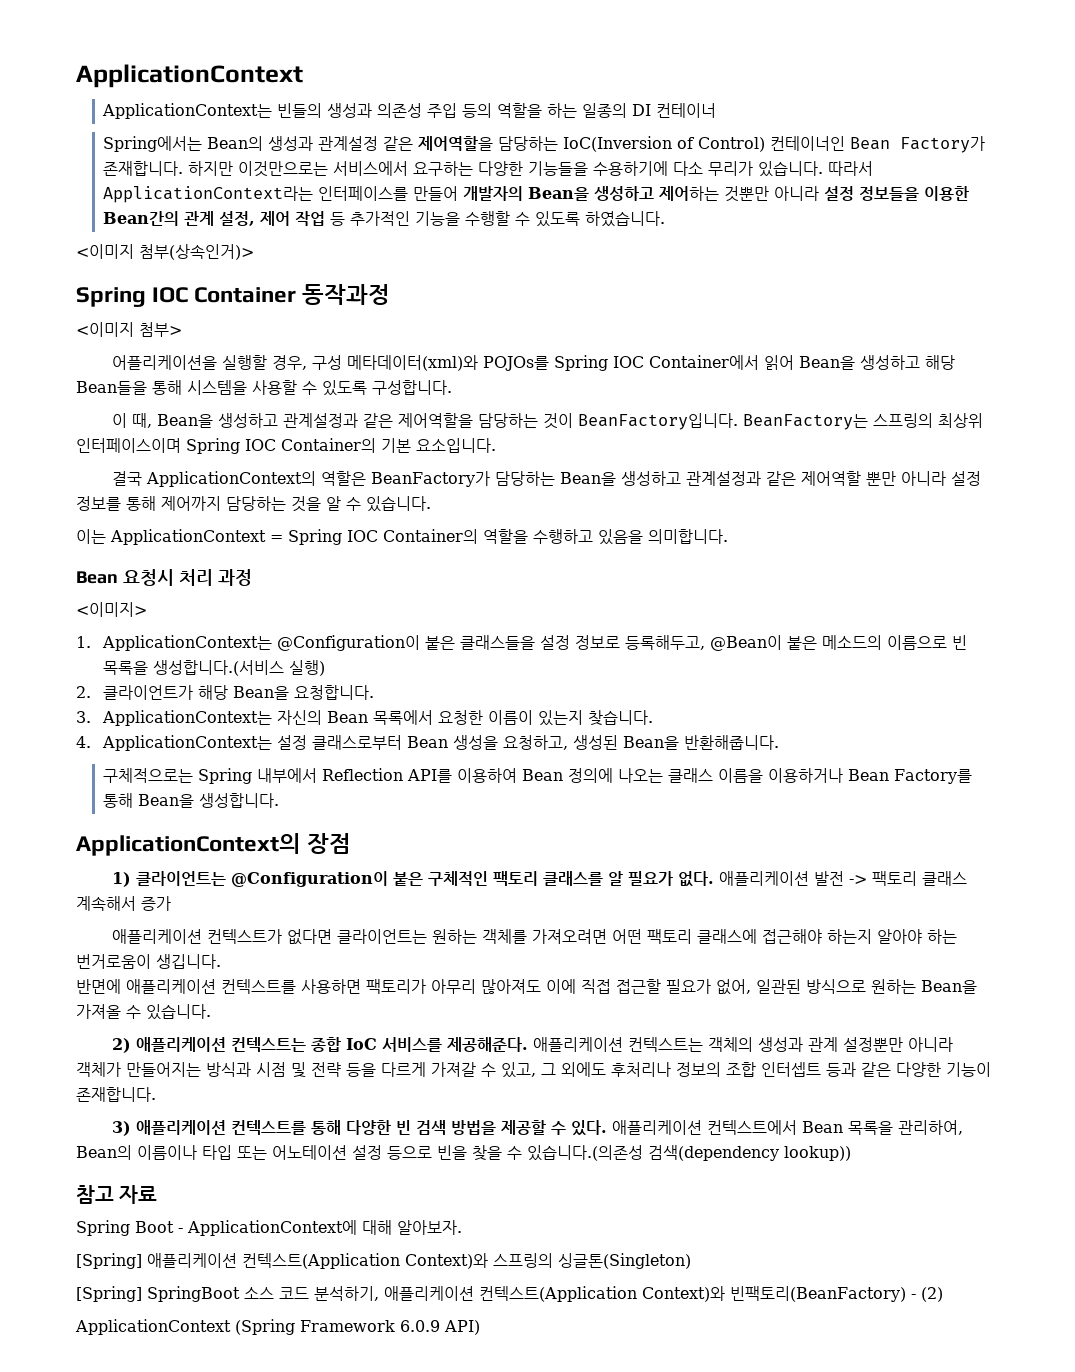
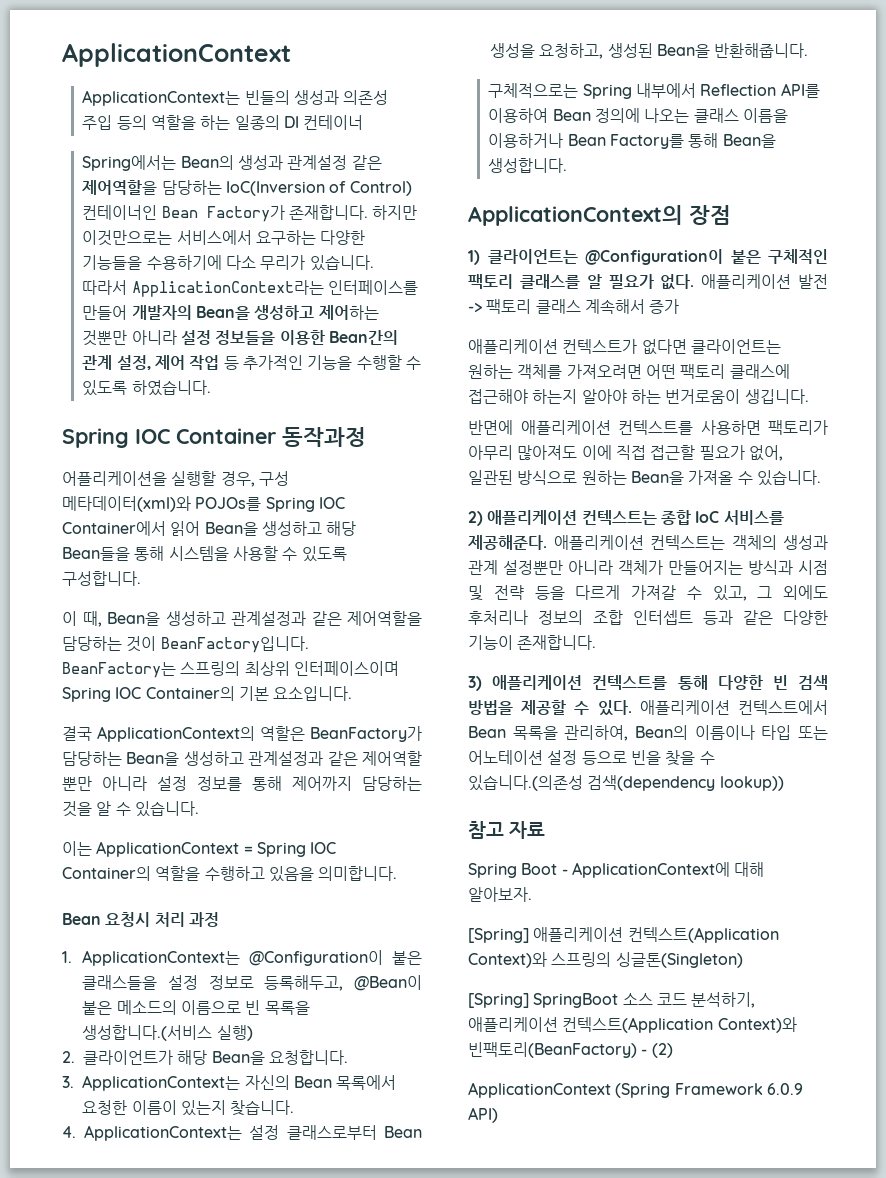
[76,244,254,260] // <이미지 첨부(상속인거)> -> (211, 388) none
[76,322,182,337] // <이미지 첨부> -> (366, 437) none
[76,602,147,617] // <이미지> -> (219, 919) none

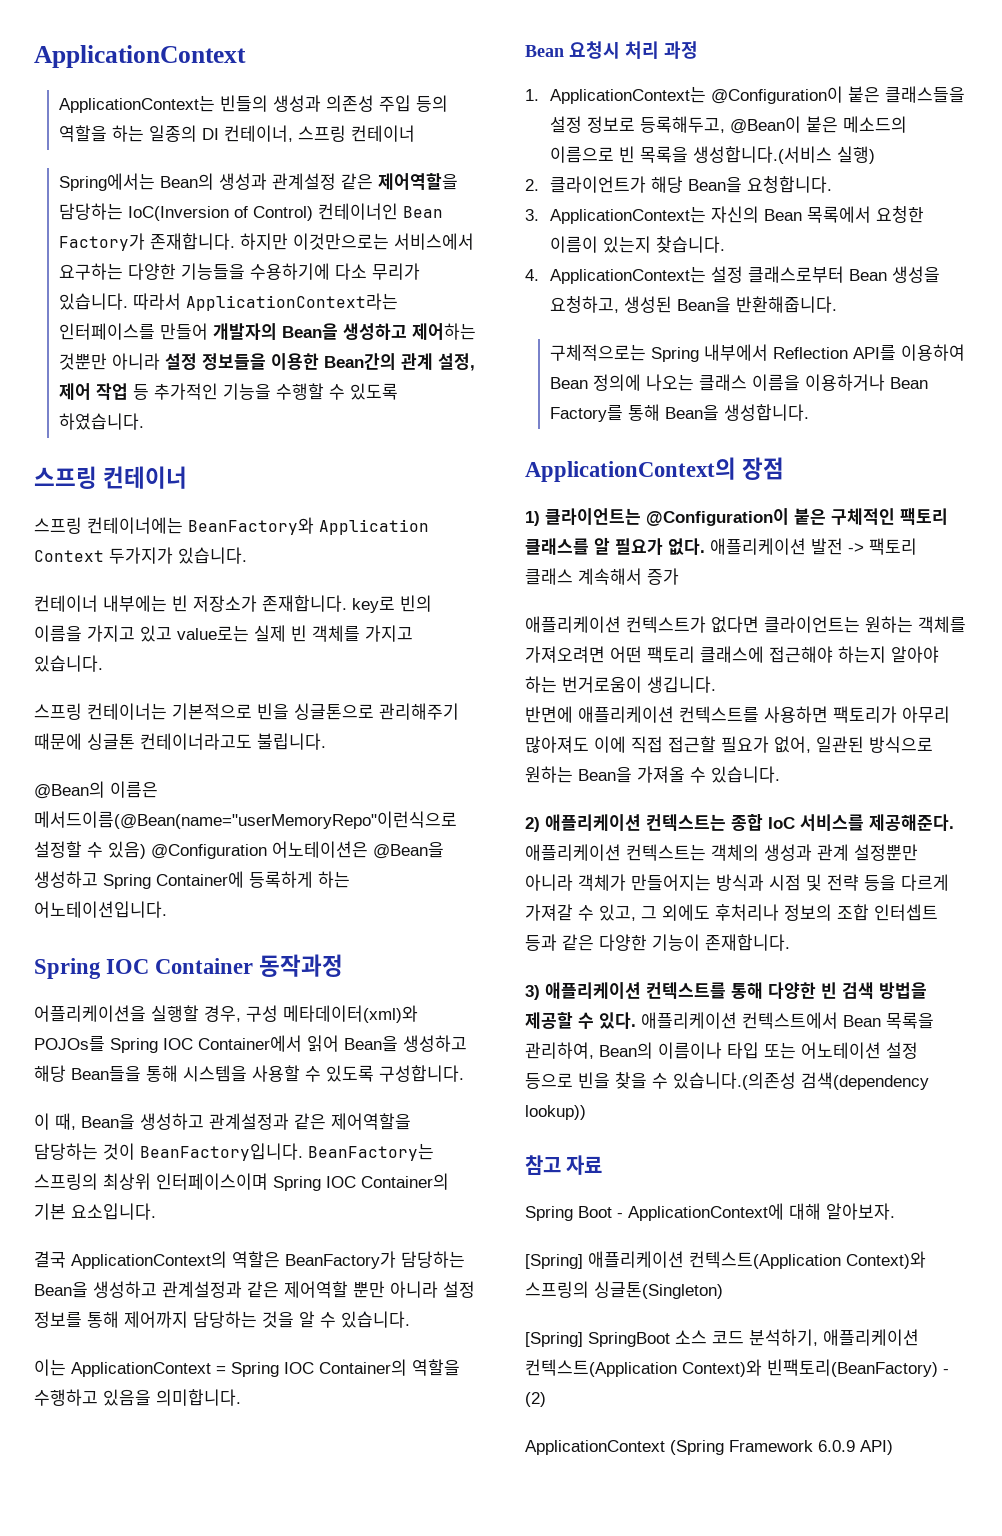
(300, 122) none -> [223,125,346,142] 컨테이너, 스프링
(211, 388) none -> [34,466,188,489] [34,517,429,535] [34,547,247,564] [34,595,432,613] [34,625,413,642] [34,655,103,672] [34,703,459,720] [34,733,326,750] [34,781,158,799] [34,811,457,829] [34,841,444,859] [34,871,350,889] [34,901,167,918] // 스프링 컨테이너 // 스프링 컨테이너에는 BeanFactory와 Application Context 두가지가 있습니다. // 컨테이너 내부에는 빈 저장소가 존재합니다. key로 빈의 이름을 가지고 있고 value로는 실제 빈 객체를 가지고 있습니다. // 스프링 컨테이너는 기본적으로 빈을 싱글톤으로 관리해주기 때문에 싱글톤 컨테이너라고도 불립니다. // @Bean의 이름은 메서드이름(@Bean(name="userMemoryRepo"이런식으로 설정할 수 있음) @Configuration 어노테이션은 @Bean을 생성하고 Spring Container에 등록하게 하는 어노테이션입니다.

